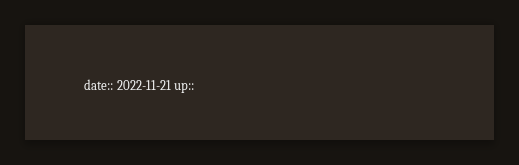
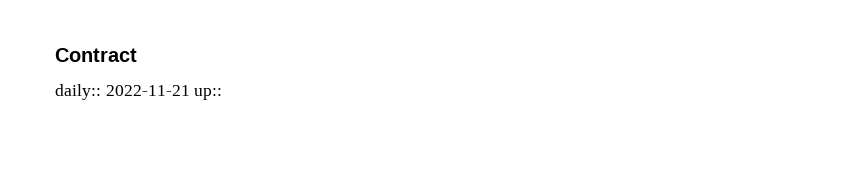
[84,79,113,90] date:: -> [55,48,137,62] [55,84,101,100] Contract // daily::

